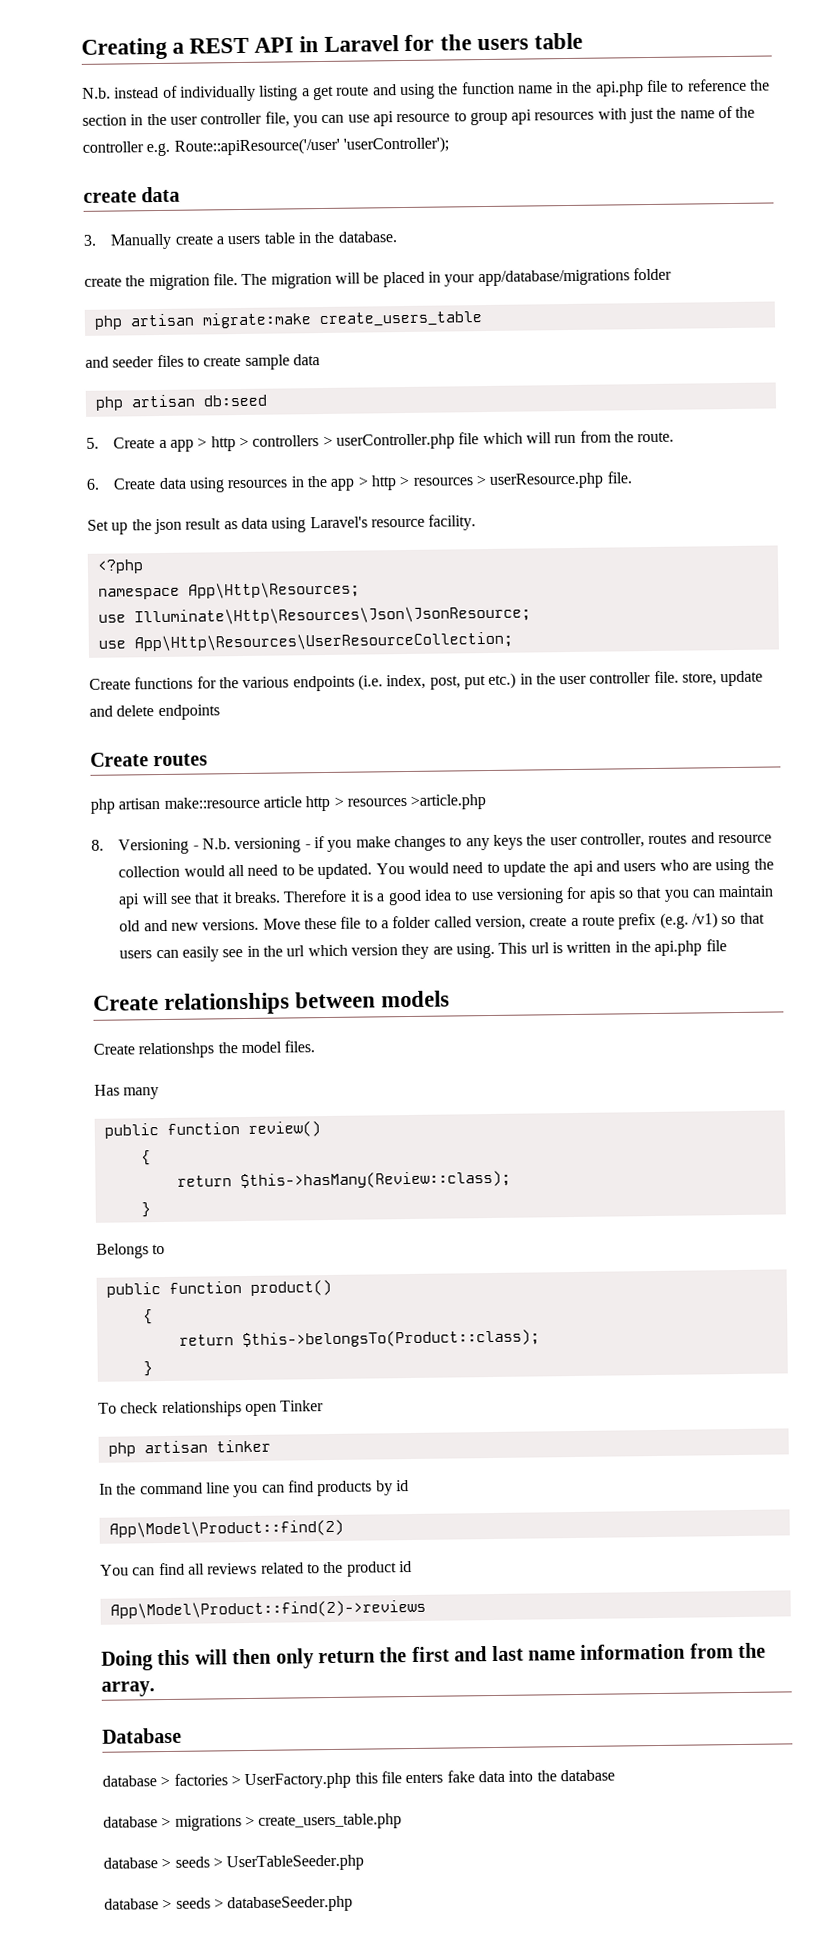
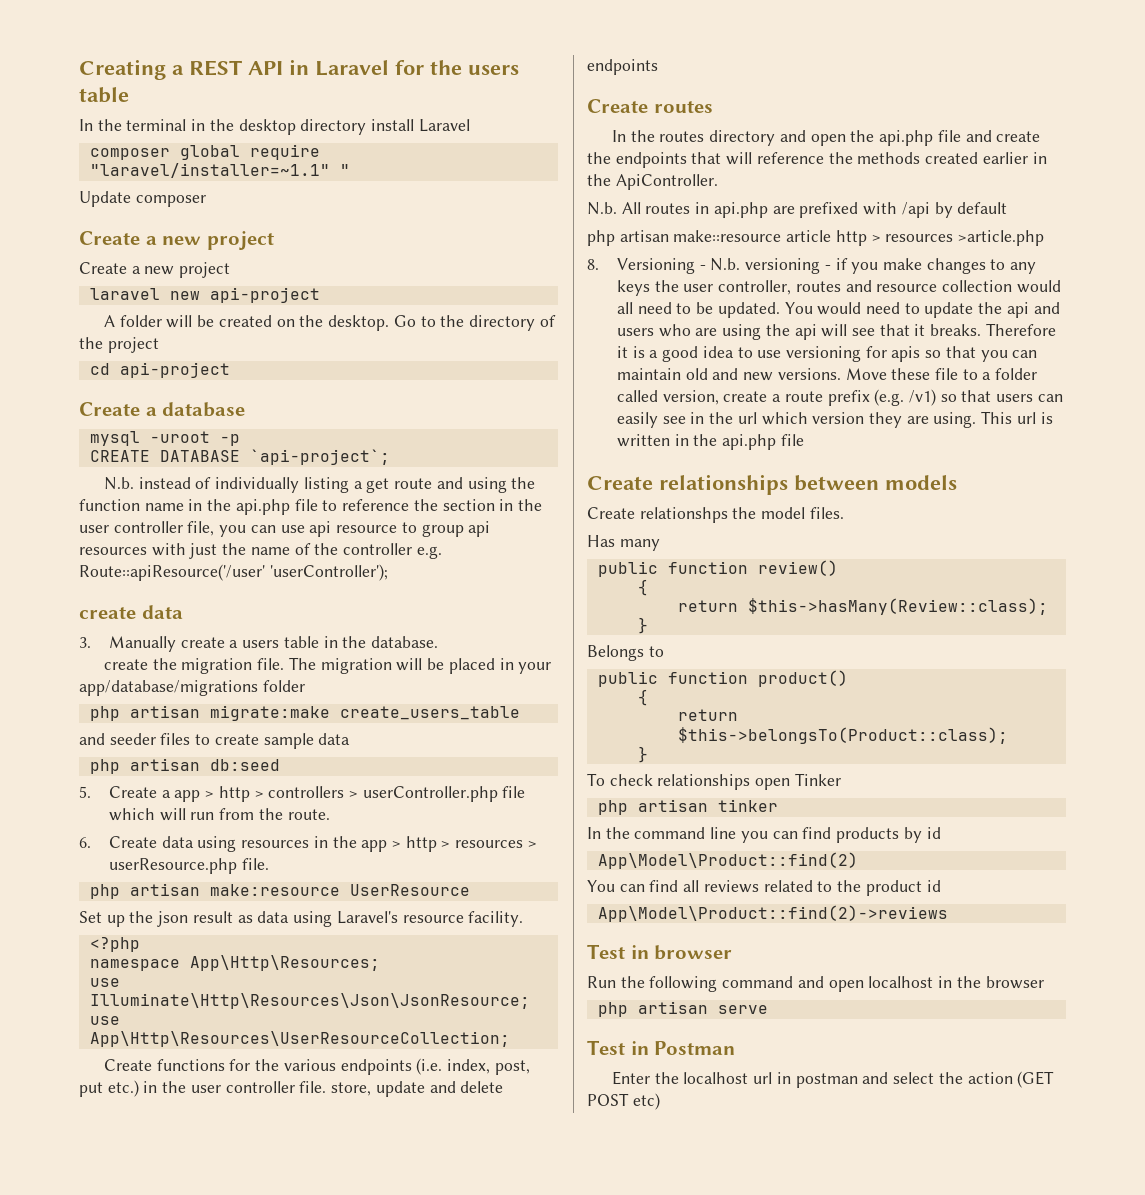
(583, 41) none -> [79,119,470,135] [89,144,320,160] [89,163,350,178] [79,191,206,207] [79,231,274,250] [79,262,231,278] [89,287,320,303] [103,315,556,331] [79,337,159,353] [89,362,230,378] [79,402,246,417] [89,431,240,446] [89,449,390,465] // In the terminal in the desktop directory install Laravel // composer global require "laravel/installer=~1.1" " // Update composer // Create a new project // Create a new project // laravel new api-project // A folder will be created on the desktop. Go to the directory of the project // cd api-project // Create a database // mysql -uroot -p // CREATE DATABASE `api-project`;
(632, 477) none -> [89,883,470,899] // php artisan make:resource UserResource
(209, 760) none -> [611,130,1041,146] [587,152,1047,168] [587,174,718,190] [587,202,1008,218] // In the routes directory and open the api.php file and create the endpoints that will reference the methods created earlier in the ApiController. // N.b. All routes in api.php are prefixed with /api by default
[101,1642,767,1671] [101,1681,155,1697] [102,1727,182,1744] [102,1769,615,1790] [103,1813,403,1831] [103,1854,365,1872] [104,1895,354,1913] Doing this will then only return the first and last name information from the array. // Database // database > factories > UserFactory.php this file enters fake data into the database // database > migrations > create_users_table.php // database > seeds > UserTableSeeder.php // database > seeds > databaseSeeder.php -> [587,944,733,960] [587,976,1044,992] [597,1001,768,1017] [587,1040,736,1055] [611,1071,1055,1088] [587,1093,660,1110] Test in browser // Run the following command and open localhost in the browser // php artisan serve // Test in Postman // Enter the localhost url in postman and select the action (GET POST etc)

